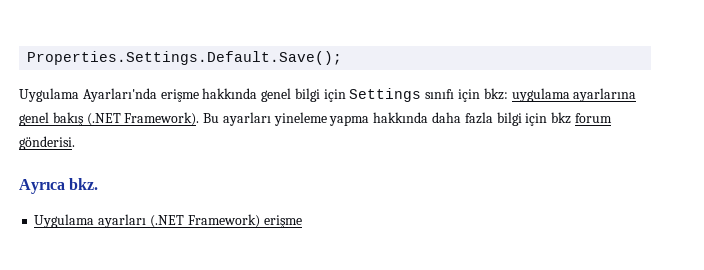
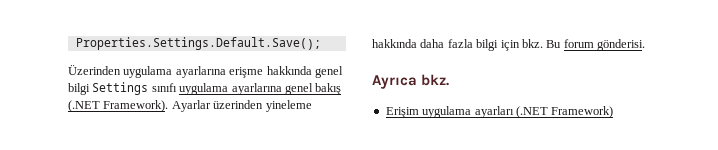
[19,88,157,102] Uygulama Ayarları'nda -> [68,65,226,78] Üzerinden uygulama ayarlarına
[323,89,346,102] için -> (90, 89) none
[458,88,508,102] için bkz: -> (177, 87) none
[203,112,370,126] Bu ayarları yineleme yapma -> [171,100,312,112] Ayarlar üzerinden yineleme
[551,112,572,124] bkz -> [521,39,562,48] bkz. Bu
[34,214,95,228] Uygulama -> [385,106,472,118] Erişim uygulama
[263,215,302,228] erişme -> (614, 112) none

